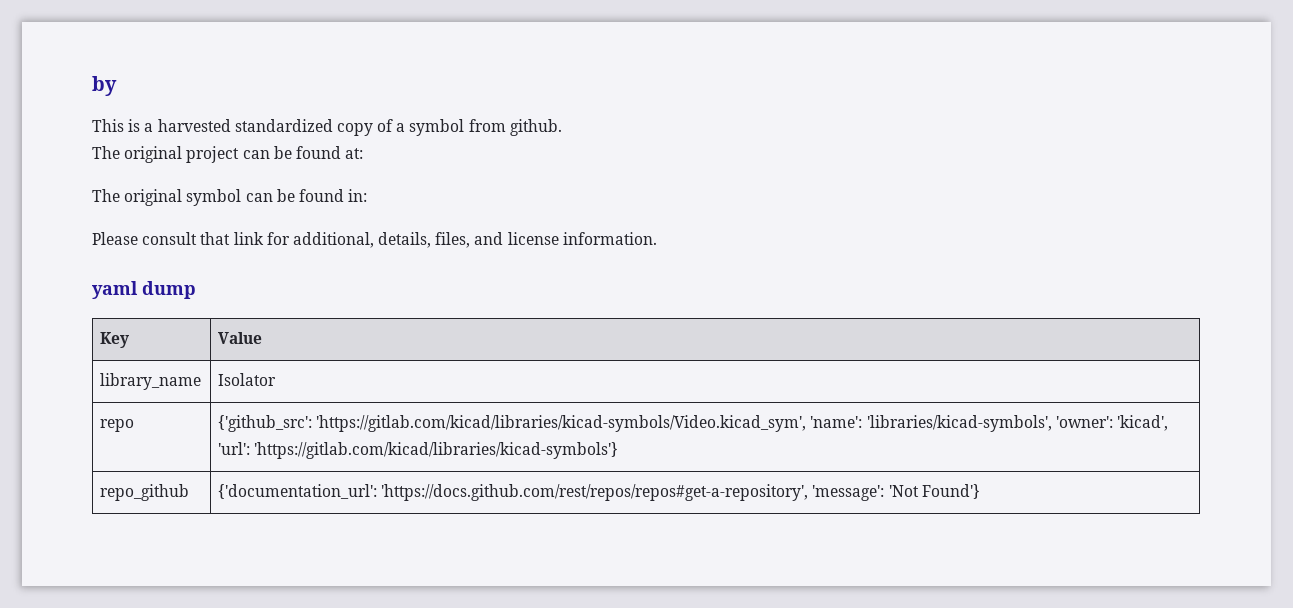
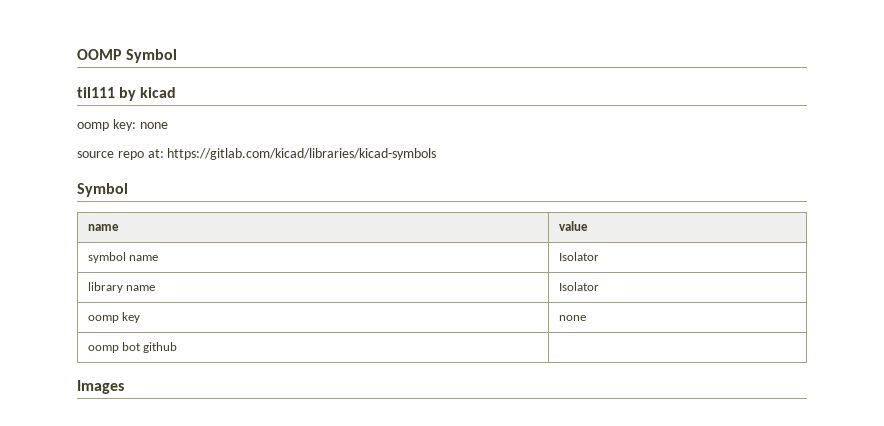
[92,76,117,96] [92,119,562,136] [92,146,364,163] [92,189,368,206] [92,232,657,248] [92,281,196,299] [100,332,130,348] [218,332,263,344] [100,373,202,390] [218,373,277,386] [100,419,135,432] [218,415,1168,432] [218,442,619,459] [100,484,190,501] [218,484,980,501] by // This is a harvested standardized copy of a symbol from github. // The original project can be found at: // The original symbol can be found in: // Please consult that link for additional, details, files, and license information. // yaml dump // Key | Value // library_name | Isolator // repo | {'github_src': 'https://gitlab.com/kicad/libraries/kicad-symbols/Video.kicad_sym', 'name': 'libraries/kicad-symbols', 'owner': 'kicad', 'url': 'https://gitlab.com/kicad/libraries/kicad-symbols'} // repo_github | {'documentation_url': 'https://docs.github.com/rest/repos/repos#get-a-repository', 'message': 'Not Found'} -> [77,49,178,63] [77,87,177,101] [77,119,168,131] [77,148,437,160] [77,183,128,197] [87,224,119,231] [558,221,588,231] [87,252,158,263] [558,252,599,261] [87,282,155,293] [558,282,599,291] [87,312,140,323] [558,315,586,321] [87,342,178,353] [77,380,124,394] OOMP Symbol // til111 by kicad // oomp key: none // source repo at: https://gitlab.com/kicad/libraries/kicad-symbols // Symbol // name | value // symbol name | Isolator // library name | Isolator // oomp key | none // oomp bot github | // Images

